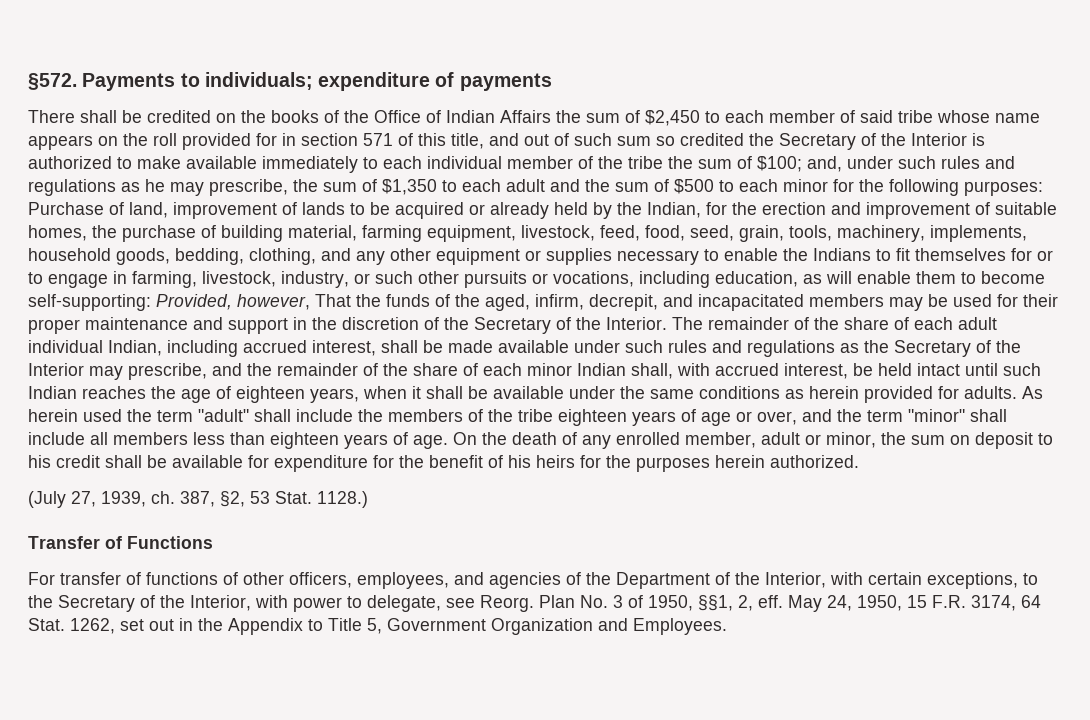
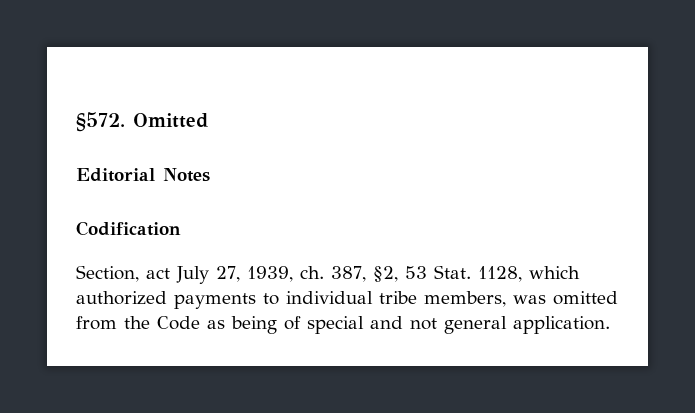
[82,72,552,91] [28,110,1040,126] [28,133,985,150] [28,156,1015,173] [28,179,1043,196] [28,202,1057,219] [28,225,1027,242] [28,248,1053,265] [28,271,1045,288] [28,294,1058,311] [28,317,997,334] [28,340,1021,357] [28,363,1041,380] [28,386,1043,403] [28,409,1007,426] [28,432,1053,449] [28,455,859,472] [28,491,66,508] Payments to individuals; expenditure of payments // There shall be credited on the books of the Office of Indian Affairs the sum of $2,450 to each member of said tribe whose name appears on the roll provided for in section 571 of this title, and out of such sum so credited the Secretary of the Interior is authorized to make available immediately to each individual member of the tribe the sum of $100; and, under such rules and regulations as he may prescribe, the sum of $1,350 to each adult and the sum of $500 to each minor for the following purposes: Purchase of land, improvement of lands to be acquired or already held by the Indian, for the erection and improvement of suitable homes, the purchase of building material, farming equipment, livestock, feed, food, seed, grain, tools, machinery, implements, household goods, bedding, clothing, and any other equipment or supplies necessary to enable the Indians to fit themselves for or to engage in farming, livestock, industry, or such other pursuits or vocations, including education, as will enable them to become self-supporting: Provided, however, That the funds of the aged, infirm, decrepit, and incapacitated members may be used for their proper maintenance and support in the discretion of the Secretary of the Interior. The remainder of the share of each adult individual Indian, including accrued interest, shall be made available under such rules and regulations as the Secretary of the Interior may prescribe, and the remainder of the share of each minor Indian shall, with accrued interest, be held intact until such Indian reaches the age of eighteen years, when it shall be available under the same conditions as herein provided for adults. As herein used the term "adult" shall include the members of the tribe eighteen years of age or over, and the term "minor" shall include all members less than eighteen years of age. On the death of any enrolled member, adult or minor, the sum on deposit to his credit shall be available for expenditure for the benefit of his heirs for the purposes herein authorized. // (July -> [133,113,208,128] [76,168,210,182] [76,221,181,236] [76,265,209,284] Omitted // Editorial Notes // Codification // Section, act July
[317,491,368,508] [28,536,213,549] [28,572,1038,589] [28,595,1041,612] [28,618,727,635] 1128.) // Transfer of Functions // For transfer of functions of other officers, employees, and agencies of the Department of the Interior, with certain exceptions, to the Secretary of the Interior, with power to delegate, see Reorg. Plan No. 3 of 1950, §§1, 2, eff. May 24, 1950, 15 F.R. 3174, 64 Stat. 1262, set out in the Appendix to Title 5, Government Organization and Employees. -> [478,266,580,282] [76,291,618,309] [76,316,610,334] 1128, which authorized payments to individual tribe members, was omitted from the Code as being of special and not general application.

